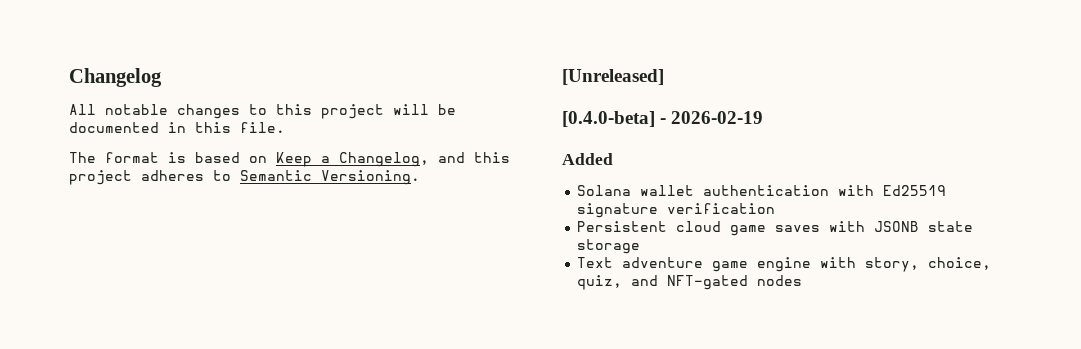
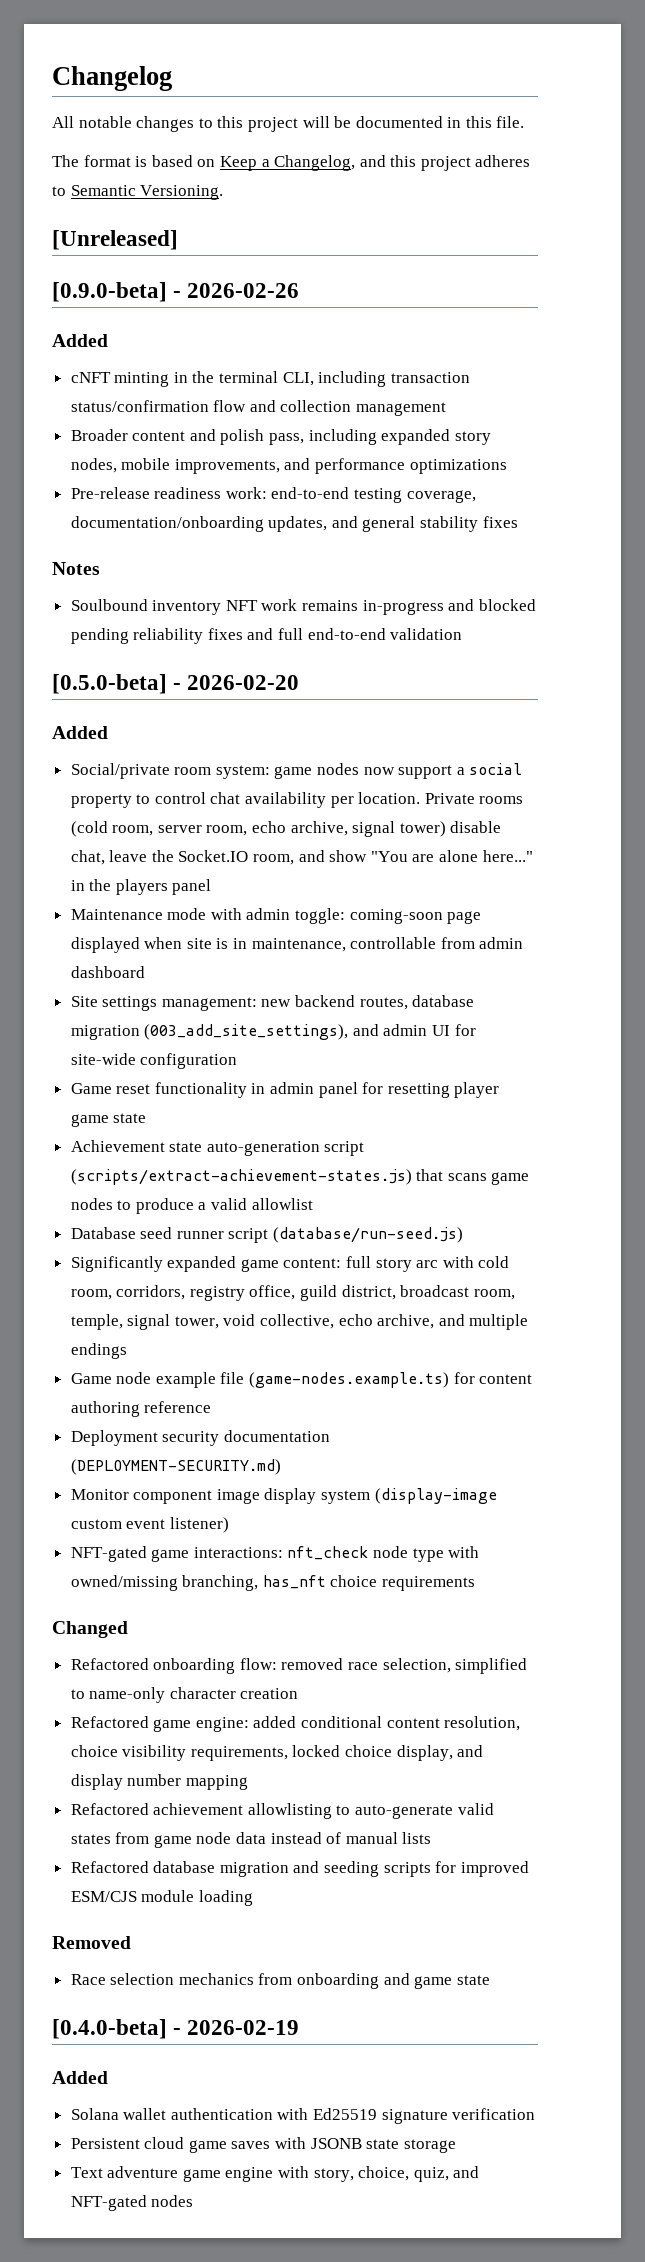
(664, 77) none -> [52,282,300,302] [52,334,108,347] [70,371,470,387] [70,400,447,416] [70,429,491,445] [70,458,507,474] [70,487,476,503] [70,516,518,532] [52,562,100,575] [70,599,536,615] [70,628,463,644] [52,674,300,694] [52,726,108,739] [70,763,523,779] [70,792,524,808] [70,821,502,837] [70,850,533,865] [70,879,212,895] [70,908,482,924] [70,937,524,953] [70,966,145,978] [70,995,475,1011] [70,1024,476,1040] [70,1053,238,1069] [70,1082,500,1098] [70,1113,147,1127] [70,1140,365,1156] [70,1169,530,1185] [70,1198,313,1214] [70,1227,464,1243] [70,1256,510,1272] [70,1285,515,1301] [70,1314,529,1330] [70,1343,127,1359] [70,1372,533,1388] [70,1401,212,1417] [70,1430,330,1446] [70,1459,281,1475] [70,1488,497,1504] [70,1517,229,1533] [70,1546,480,1562] [70,1575,476,1591] [52,1621,128,1638] [70,1658,528,1674] [70,1687,299,1703] [70,1716,521,1732] [70,1745,484,1761] [70,1774,248,1790] [70,1803,494,1819] [70,1832,432,1848] [70,1861,529,1877] [70,1890,253,1906] [52,1936,131,1949] [70,1973,490,1989] // [0.9.0-beta] - 2026-02-26 // Added // cNFT minting in the terminal CLI, including transaction status/confirmation flow and collection management // Broader content and polish pass, including expanded story nodes, mobile improvements, and performance optimizations // Pre-release readiness work: end-to-end testing coverage, documentation/onboarding updates, and general stability fixes // Notes // Soulbound inventory NFT work remains in-progress and blocked pending reliability fixes and full end-to-end validation // [0.5.0-beta] - 2026-02-20 // Added // Social/private room system: game nodes now support a social property to control chat availability per location. Private rooms (cold room, server room, echo archive, signal tower) disable chat, leave the Socket.IO room, and show "You are alone here..." in the players panel // Maintenance mode with admin toggle: coming-soon page displayed when site is in maintenance, controllable from admin dashboard // Site settings management: new backend routes, database migration (003_add_site_settings), and admin UI for site-wide configuration // Game reset functionality in admin panel for resetting player game state // Achievement state auto-generation script (scripts/extract-achievement-states.js) that scans game nodes to produce a valid allowlist // Database seed runner script (database/run-seed.js) // Significantly expanded game content: full story arc with cold room, corridors, registry office, guild district, broadcast room, temple, signal tower, void collective, echo archive, and multiple endings // Game node example file (game-nodes.example.ts) for content authoring reference // Deployment security documentation (DEPLOYMENT-SECURITY.md) // Monitor component image display system (display-image custom event listener) // NFT-gated game interactions: nft_check node type with owned/missing branching, has_nft choice requirements // Changed // Refactored onboarding flow: removed race selection, simplified to name-only character creation // Refactored game engine: added conditional content resolution, choice visibility requirements, locked choice display, and display number mapping // Refactored achievement allowlisting to auto-generate valid states from game node data instead of manual lists // Refactored database migration and seeding scripts for improved ESM/CJS module loading // Removed // Race selection mechanics from onboarding and game state

